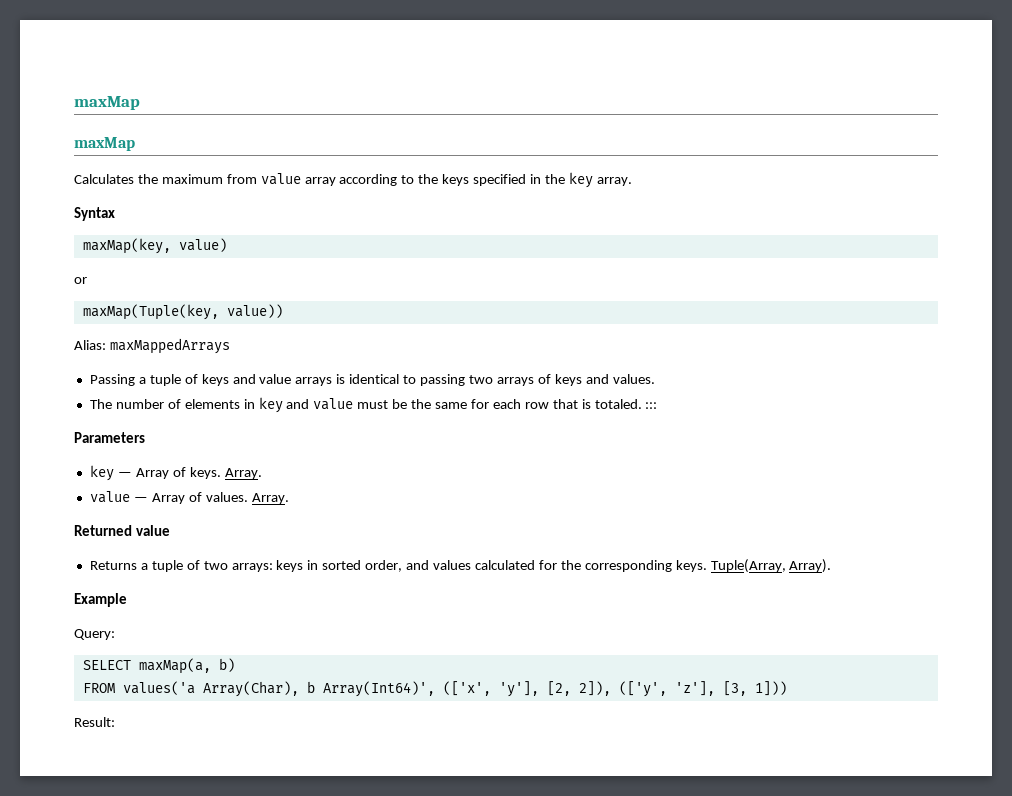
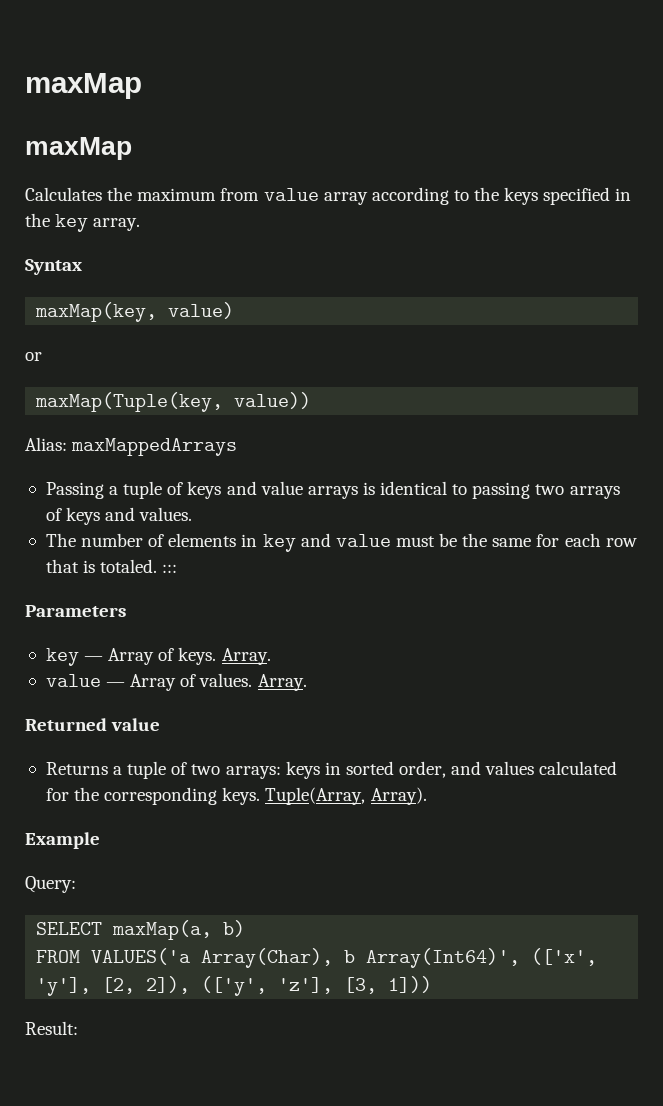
[122,681,195,695] values('a -> [91,948,191,965] VALUES('a

